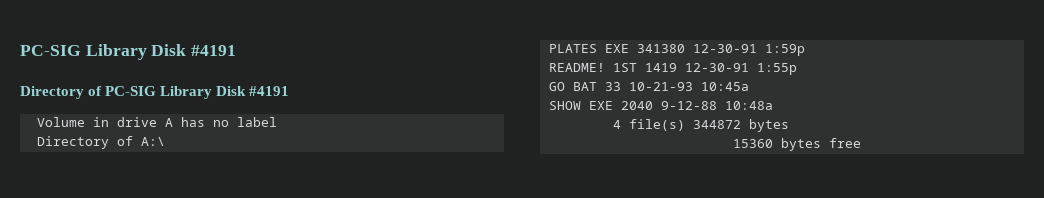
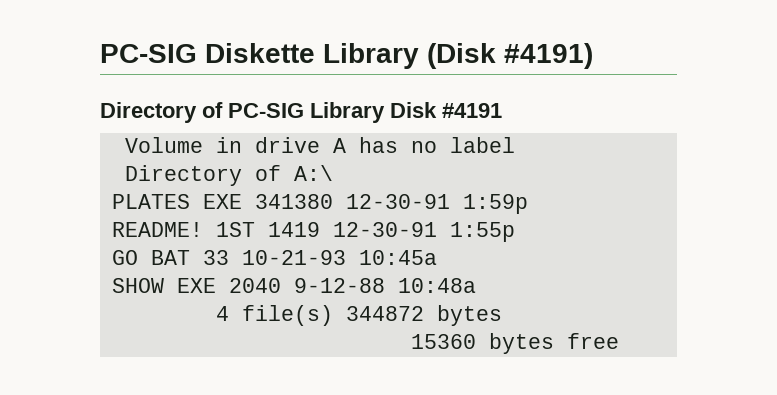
[20,44,237,60] PC-SIG Library Disk #4191 -> [100,43,593,69] PC-SIG Diskette Library (Disk #4191)

